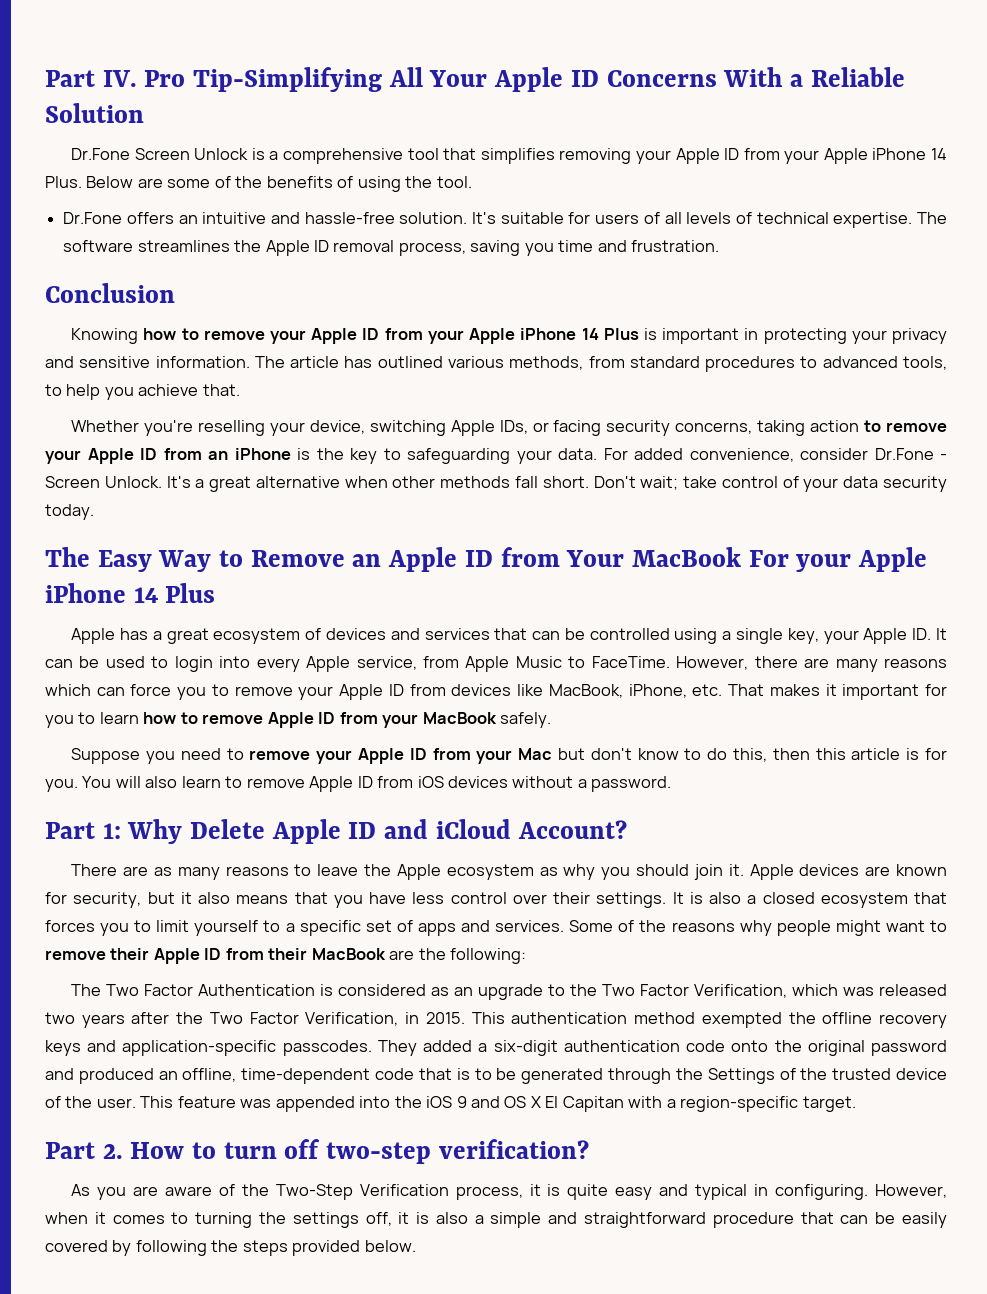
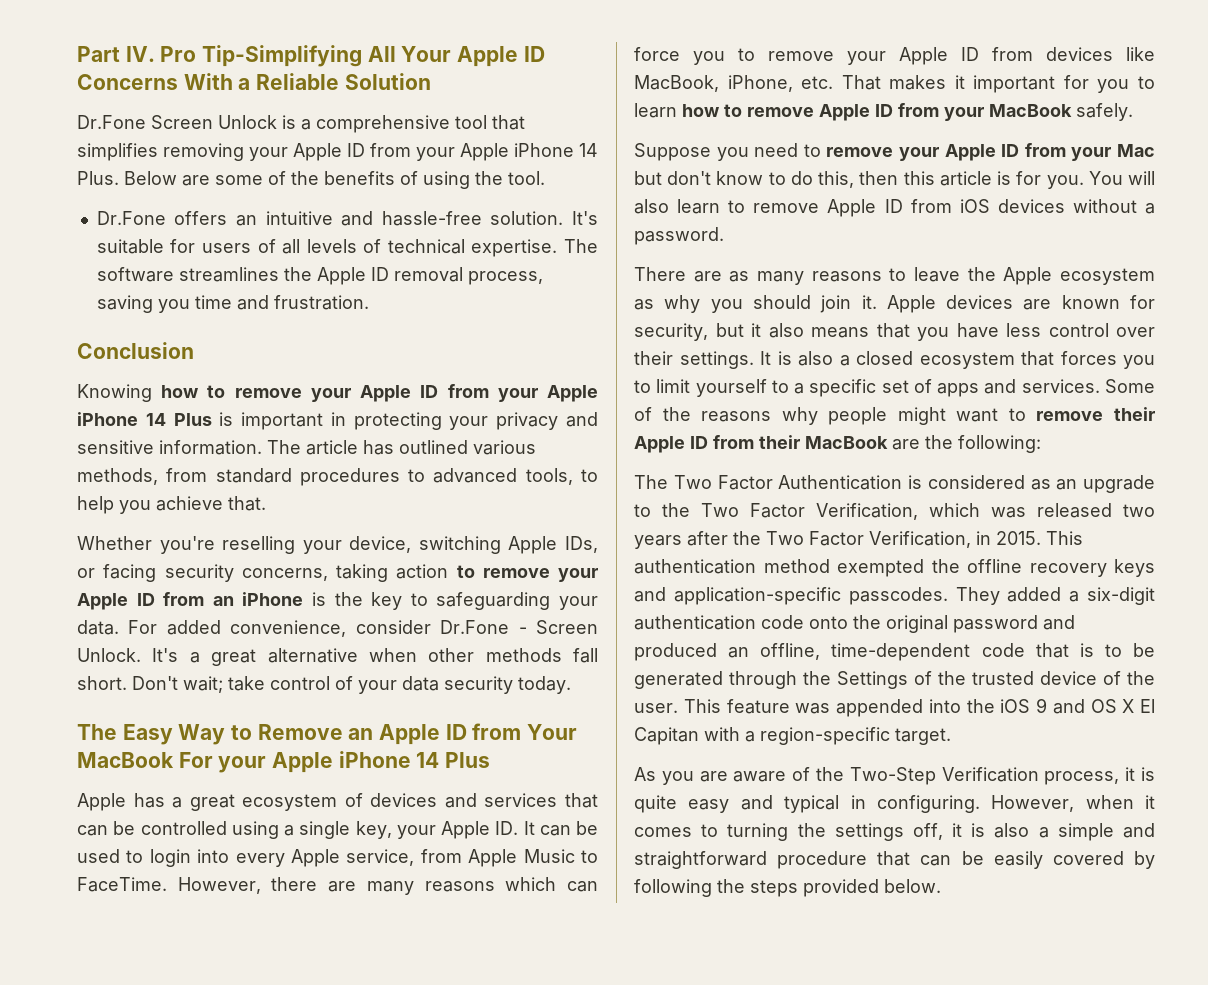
[45,819,627,844] // Part 1: Why Delete Apple ID and iCloud Account? -> (724, 236) none
[45,1139,589,1164] // Part 2. How to turn off two-step verification? -> (951, 736) none

